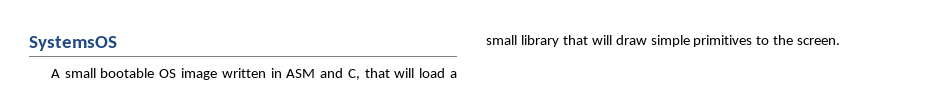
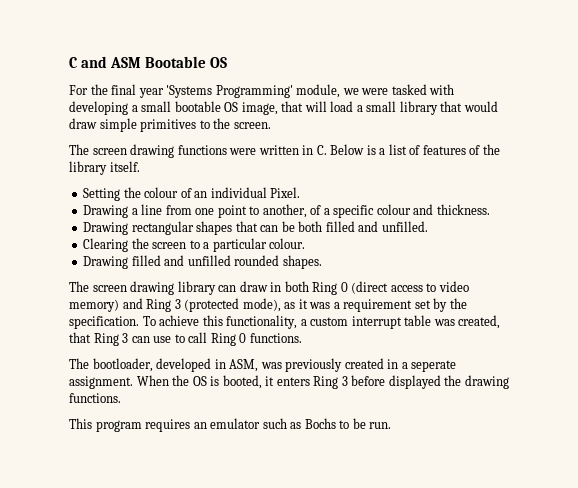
[29,36,117,51] [50,68,360,80] SystemsOS // A small bootable OS image written in ASM and C, -> [69,56,228,68] [69,84,455,98] [69,101,278,115] C and ASM Bootable OS // For the final year 'Systems Programming' module, we were tasked with developing a small bootable OS image,
[591,35,612,45] will -> [463,101,498,112] would
(841, 41) none -> [69,144,500,158] [69,161,140,175] [83,187,301,201] [83,204,490,218] [83,221,428,235] [83,238,306,252] [83,255,322,269] [69,281,469,295] [69,298,467,312] [69,315,501,329] [69,332,302,346] [69,358,457,372] [69,375,509,389] [69,393,121,403] [69,418,392,432] // The screen drawing functions were written in C. Below is a list of features of the library itself. // Setting the colour of an individual Pixel. // Drawing a line from one point to another, of a specific colour and thickness. // Drawing rectangular shapes that can be both filled and unfilled. // Clearing the screen to a particular colour. // Drawing filled and unfilled rounded shapes. // The screen drawing library can draw in both Ring 0 (direct access to video memory) and Ring 3 (protected mode), as it was a requirement set by the specification. To achieve this functionality, a custom interrupt table was created, that Ring 3 can use to call Ring 0 functions. // The bootloader, developed in ASM, was previously created in a seperate assignment. When the OS is booted, it enters Ring 3 before displayed the drawing functions. // This program requires an emulator such as Bochs to be run.

